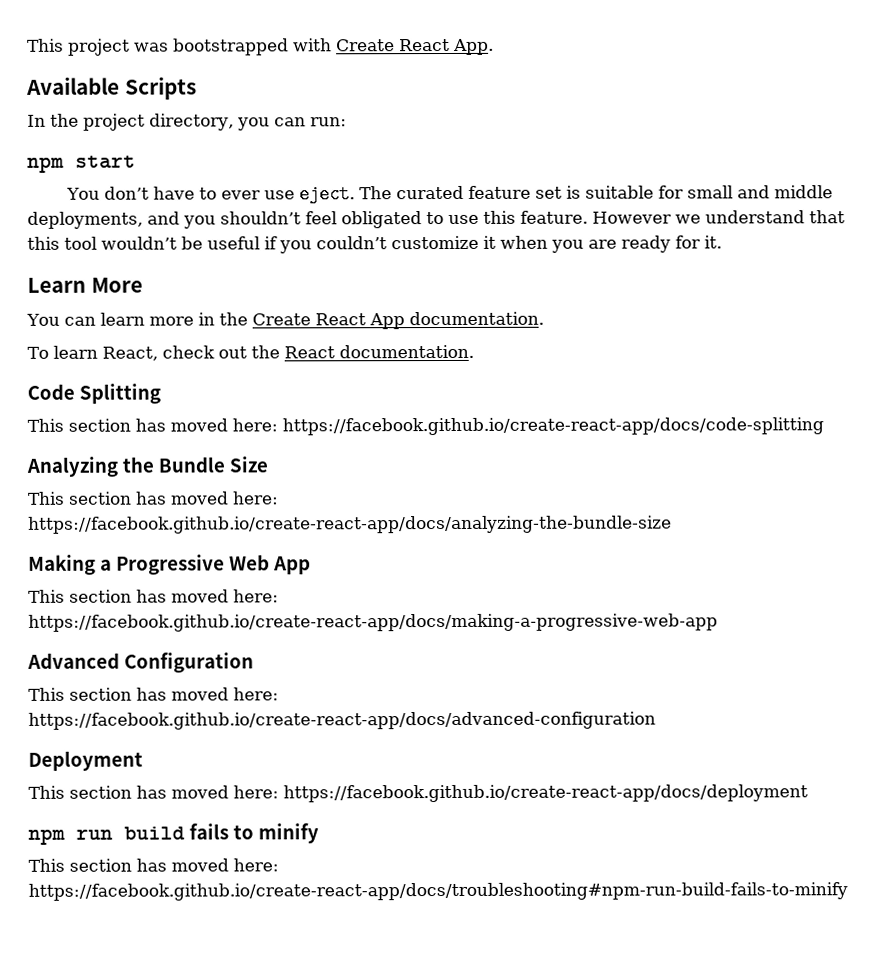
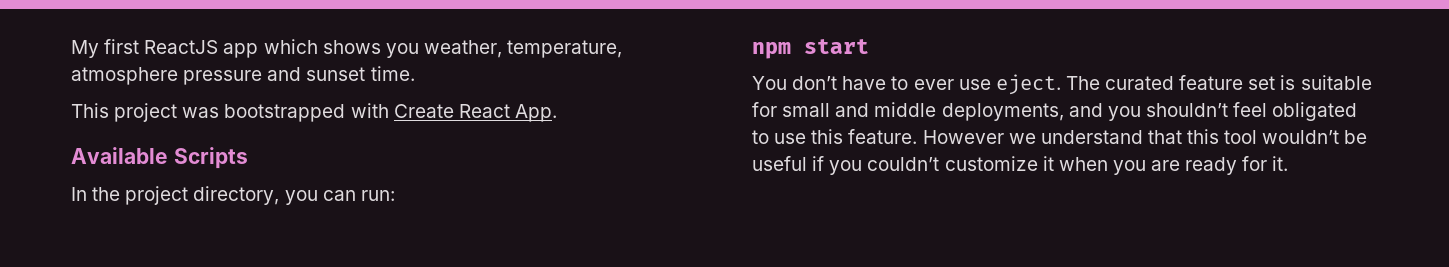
(27, 45) none -> [71,39,623,58] [71,66,415,85] My first ReactJS app which shows you weather, temperature, atmosphere pressure and sunset time. //
[27,277,143,293] [26,311,544,330] [27,344,474,361] [27,383,161,404] [27,417,824,436] [26,456,268,477] [28,491,279,505] [28,515,672,534] [28,554,311,575] [28,589,279,603] [28,613,718,632] [27,652,254,673] [28,687,279,701] [28,711,656,730] [28,750,143,771] [28,784,808,803] [28,823,319,845] [28,858,279,872] [28,882,848,901] // Learn More // You can learn more in the Create React App documentation. // To learn React, check out the React documentation. // Code Splitting // This section has moved here: https://facebook.github.io/create-react-app/docs/code-splitting // Analyzing the Bundle Size // This section has moved here: https://facebook.github.io/create-react-app/docs/analyzing-the-bundle-size // Making a Progressive Web App // This section has moved here: https://facebook.github.io/create-react-app/docs/making-a-progressive-web-app // Advanced Configuration // This section has moved here: https://facebook.github.io/create-react-app/docs/advanced-configuration // Deployment // This section has moved here: https://facebook.github.io/create-react-app/docs/deployment // npm run build fails to minify // This section has moved here: https://facebook.github.io/create-react-app/docs/troubleshooting#npm-run-build-fails-to-minify -> (1289, 163) none

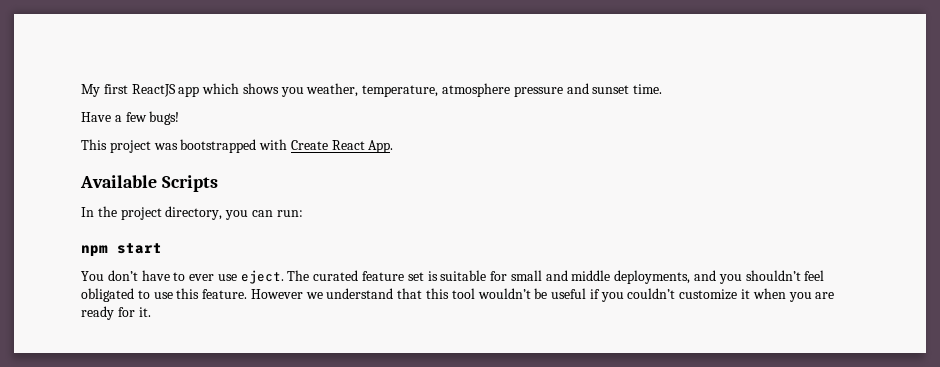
(415, 73) none -> [81,111,180,125] // Have a few bugs!

